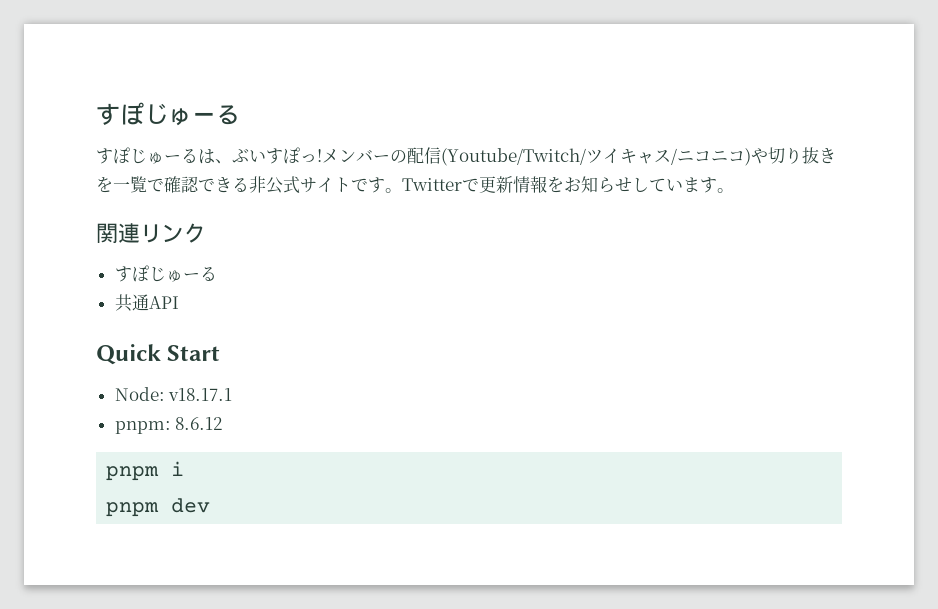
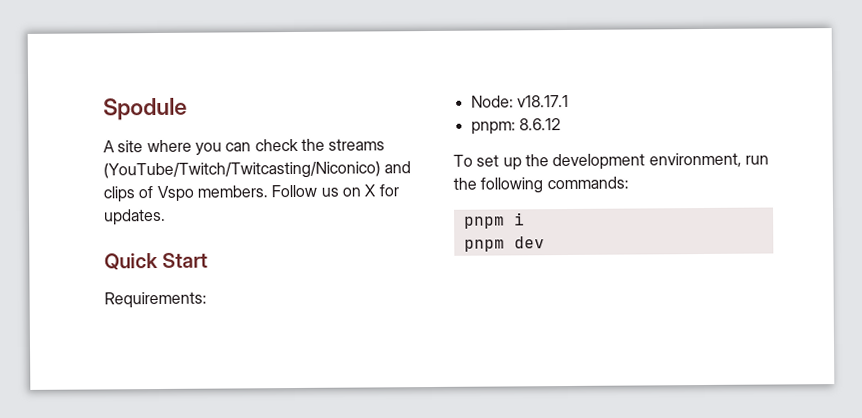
[96,102,240,126] [96,147,836,166] [96,176,734,194] [96,223,206,244] [114,265,217,282] [114,294,179,312] すぽじゅーる // すぽじゅーるは、ぶいすぽっ!メンバーの配信(Youtube/Twitch/ツイキャス/ニコニコ)や切り抜きを一覧で確認できる非公式サイトです。Twitterで更新情報をお知らせしています。 // 関連リンク // すぽじゅーる // 共通API -> [103,97,187,121] [103,138,386,156] [103,161,412,180] [103,184,399,203] [103,208,166,226] Spodule // A site where you can check the streams (YouTube/Twitch/Twitcasting/Niconico) and clips of Vspo members. Follow us on X for updates.
(221, 353) none -> [104,291,207,309] // Requirements:
(223, 423) none -> [453,152,769,171] [453,176,629,194] // To set up the development environment, run the following commands:

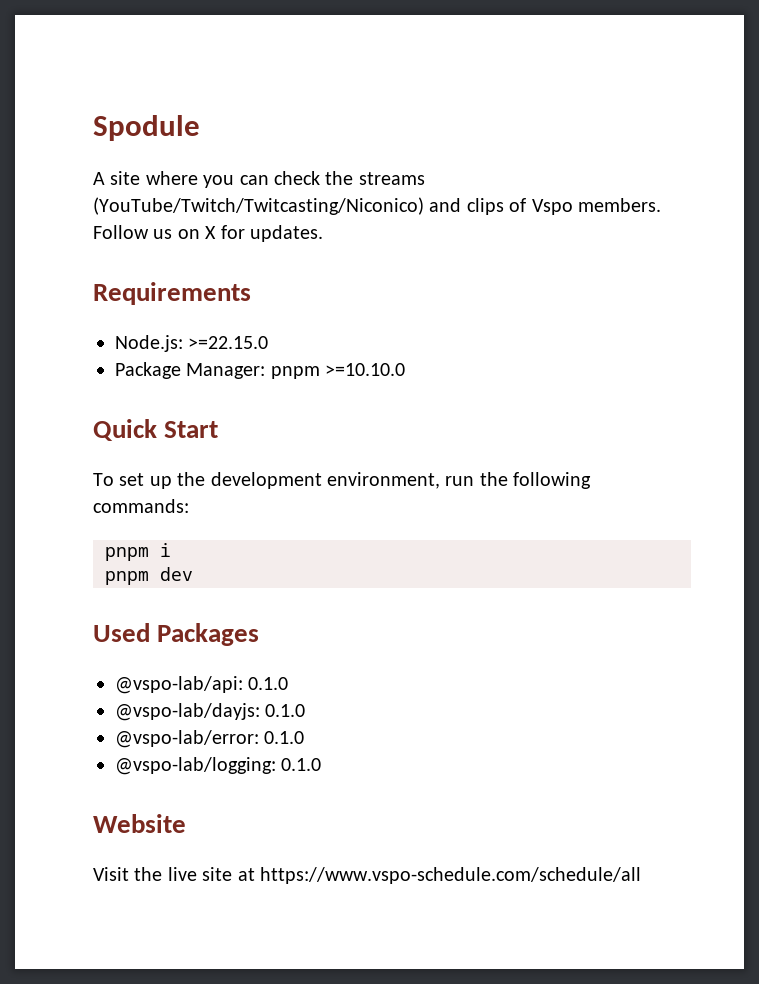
[104,252,209,271] [104,291,207,309] [470,94,569,108] [470,118,561,135] Quick Start // Requirements: // Node: v18.17.1 // pnpm: 8.6.12 -> [93,282,251,305] [115,335,269,352] [115,362,406,379] [93,419,219,441] Requirements // Node.js: >=22.15.0 // Package Manager: pnpm >=10.10.0 // Quick Start
(545, 242) none -> [93,623,260,646] [115,676,289,694] [115,703,306,721] [115,730,305,748] [115,757,322,775] [93,814,186,833] [93,867,641,884] // Used Packages // @vspo-lab/api: 0.1.0 // @vspo-lab/dayjs: 0.1.0 // @vspo-lab/error: 0.1.0 // @vspo-lab/logging: 0.1.0 // Website // Visit the live site at https://www.vspo-schedule.com/schedule/all

